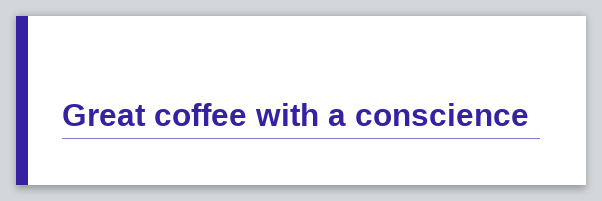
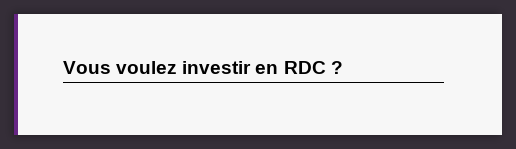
[62,103,529,126] Great coffee with a conscience -> [63,61,343,74] Vous voulez investir en RDC ?

